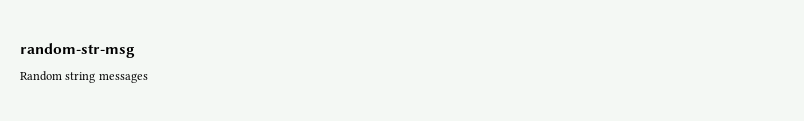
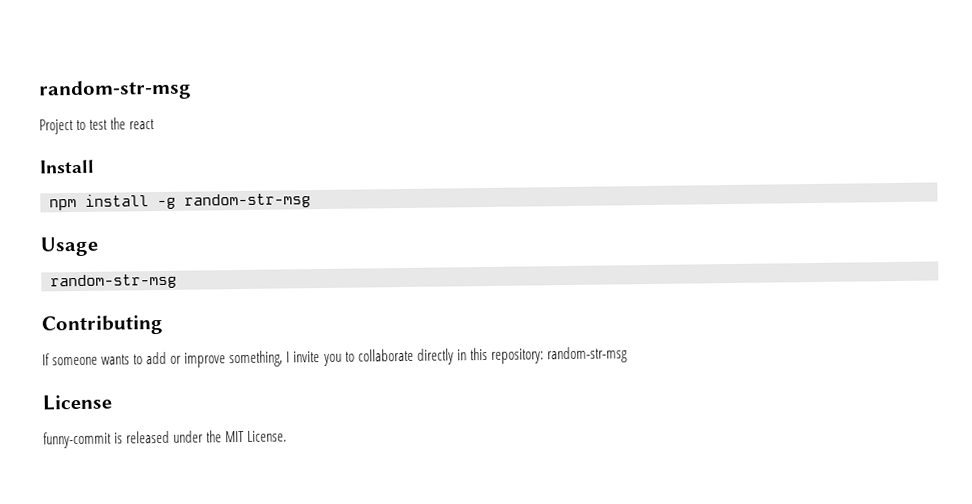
[20,43,135,58] [20,71,148,83] random-str-msg // Random string messages -> [38,79,192,101] [39,117,156,135] [39,159,95,174] [49,193,311,211] [40,236,99,257] [50,273,177,290] [41,314,163,336] [42,346,628,368] [42,394,112,411] [43,430,288,449] random-str-msg // Project to test the react // Install // npm install -g random-str-msg // Usage // random-str-msg // Contributing // If someone wants to add or improve something, I invite you to collaborate directly in this repository: random-str-msg // License // funny-commit is released under the MIT License.

